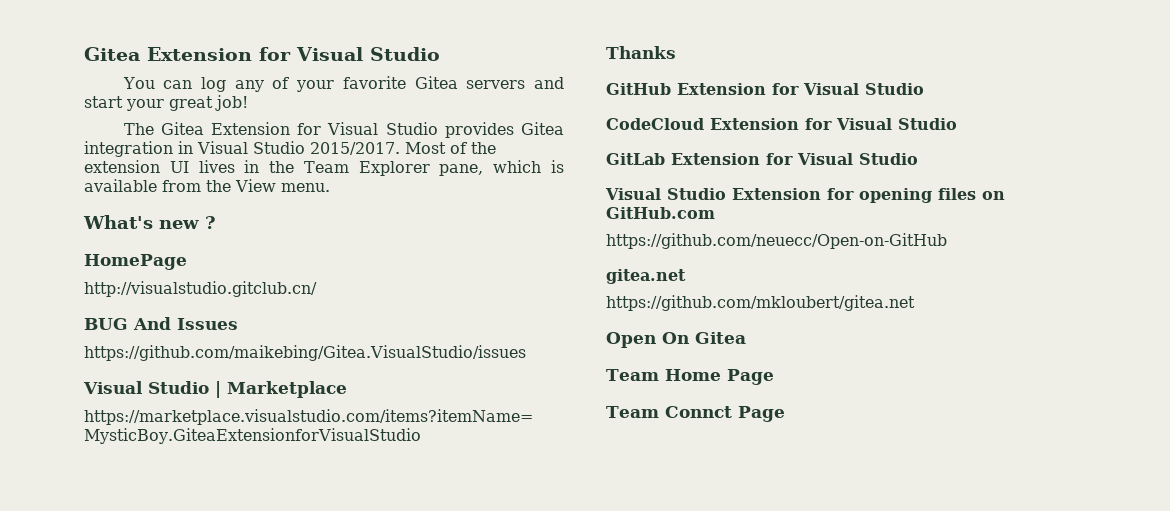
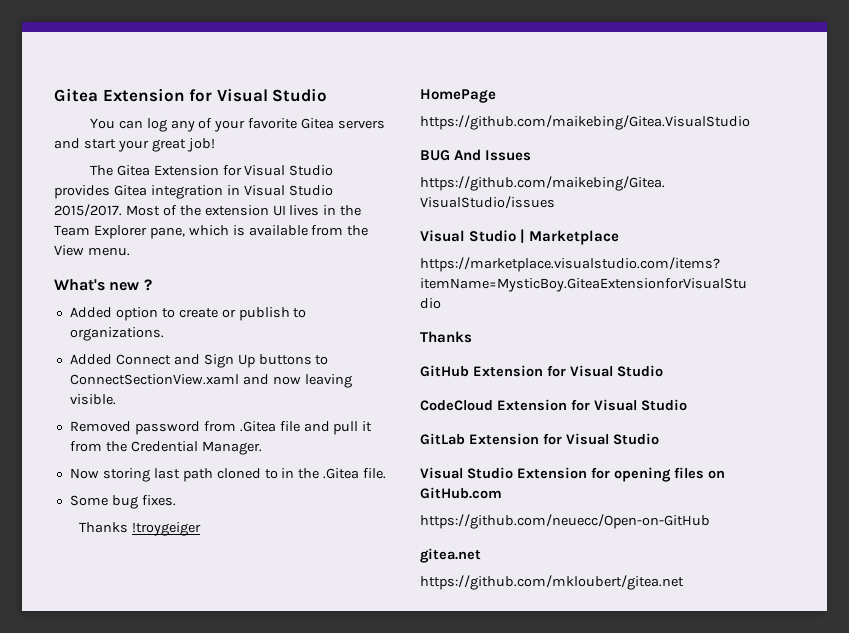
(216, 222) none -> [69,307,307,321] [69,327,164,341] [69,354,329,368] [69,374,352,388] [69,394,116,405] [69,421,373,435] [69,441,262,455] [69,468,387,482] [69,495,176,509] [79,522,202,536] // Added option to create or publish to organizations. // Added Connect and Sign Up buttons to ConnectSectionView.xaml and now leaving visible. // Removed password from .Gitea file and pull it from the Credential Manager. // Now storing last path cloned to in the .Gitea file. // Some bug fixes. // Thanks !troygeiger
[84,281,317,297] http://visualstudio.gitclub.cn/ -> [420,115,750,130] https://github.com/maikebing/Gitea.VisualStudio
[606,332,746,348] [606,369,774,385] [606,406,785,422] // Open On Gitea // Team Home Page // Team Connct Page -> (684, 582) none

